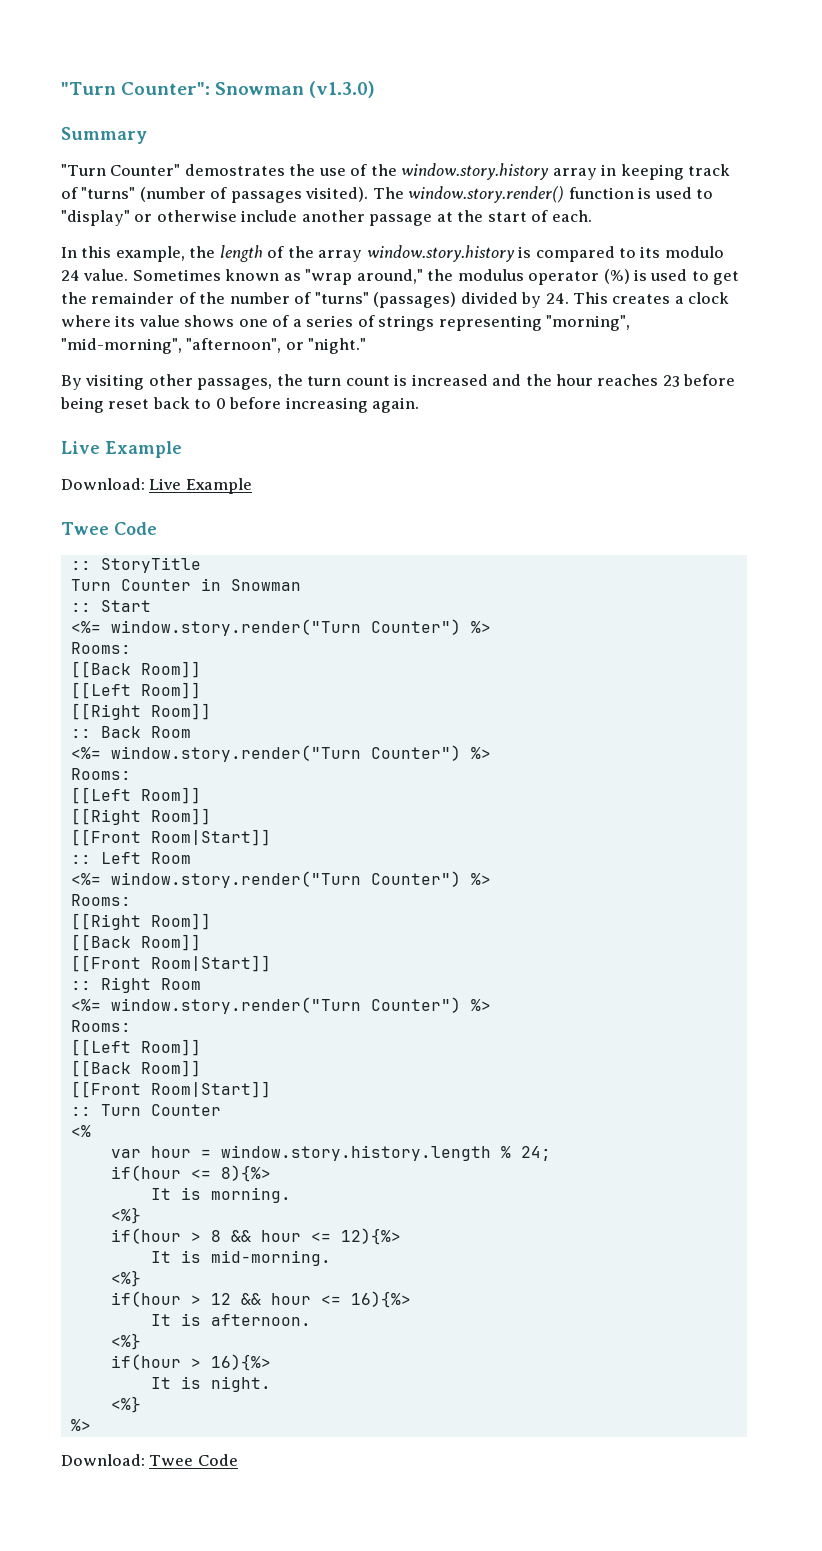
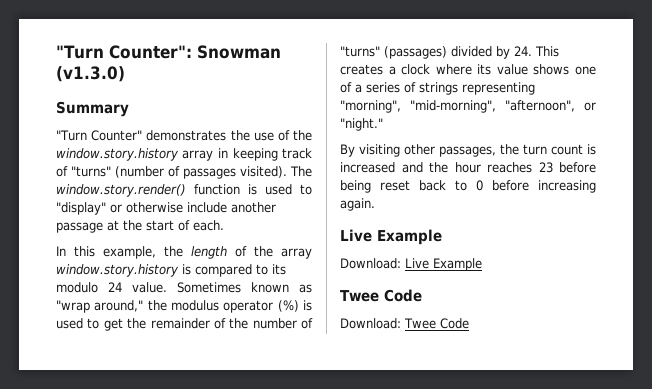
[184,164,285,176] demostrates -> [146,130,227,141] demonstrates
[70,557,201,573] [70,578,301,591] [70,600,151,612] [70,619,491,636] [70,642,131,654] [70,661,201,678] [70,682,201,699] [70,703,211,720] [70,726,191,738] [70,745,491,762] [70,768,131,780] [70,787,201,804] [70,808,211,825] [70,829,271,846] [70,852,191,864] [70,871,491,888] [70,894,131,906] [70,913,211,930] [70,934,201,951] [70,955,271,972] [70,977,201,993] [70,997,491,1014] [70,1020,131,1032] [70,1039,201,1056] [70,1060,201,1077] [70,1081,271,1098] [70,1104,221,1116] [70,1125,91,1137] [110,1145,551,1161] [110,1165,271,1182] [150,1187,291,1203] [110,1207,141,1224] [110,1228,401,1245] [150,1250,331,1266] [110,1270,141,1287] [110,1291,411,1308] [150,1313,311,1326] [110,1333,141,1350] [110,1354,271,1371] [150,1376,271,1392] [110,1396,141,1413] [70,1419,91,1431] // :: StoryTitle // Turn Counter in Snowman // :: Start // <%= window.story.render("Turn Counter") %> // Rooms: // [[Back Room]] // [[Left Room]] // [[Right Room]] // :: Back Room // <%= window.story.render("Turn Counter") %> // Rooms: // [[Left Room]] // [[Right Room]] // [[Front Room|Start]] // :: Left Room // <%= window.story.render("Turn Counter") %> // Rooms: // [[Right Room]] // [[Back Room]] // [[Front Room|Start]] // :: Right Room // <%= window.story.render("Turn Counter") %> // Rooms: // [[Left Room]] // [[Back Room]] // [[Front Room|Start]] // :: Turn Counter // <% // var hour = window.story.history.length % 24; // if(hour <= 8){%> // It is morning. // <%} // if(hour > 8 && hour <= 12){%> // It is mid-morning. // <%} // if(hour > 12 && hour <= 16){%> // It is afternoon. // <%} // if(hour > 16){%> // It is night. // <%} // %> -> (422, 295) none

